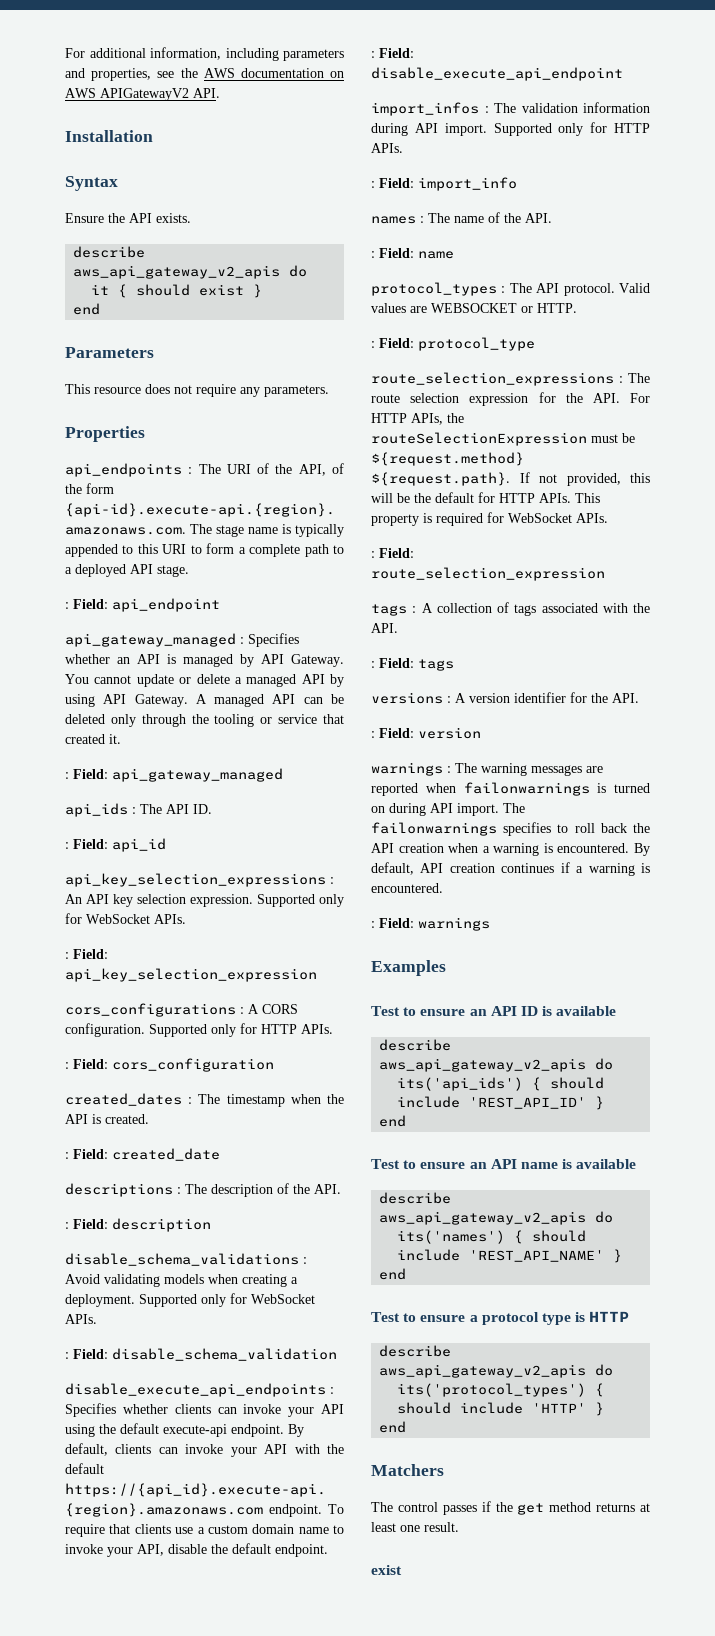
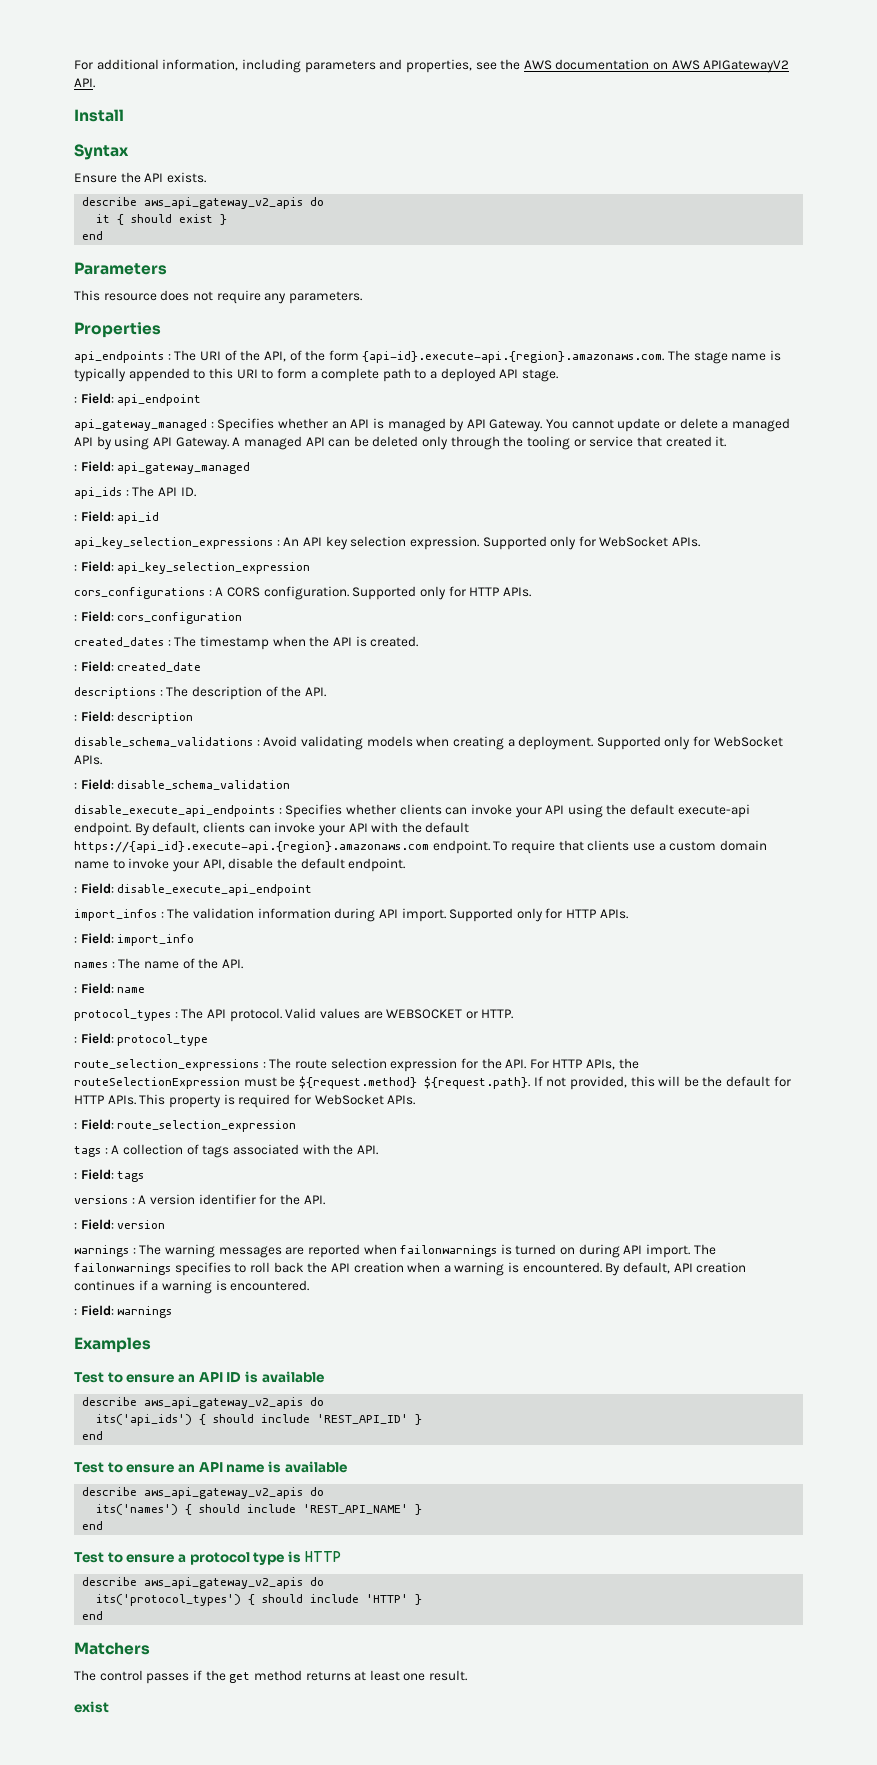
[65,130,153,142] Installation -> [74,109,124,122] Install

